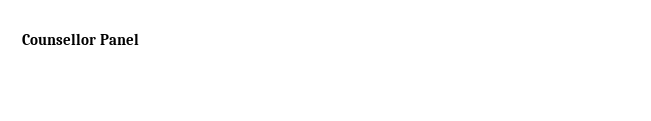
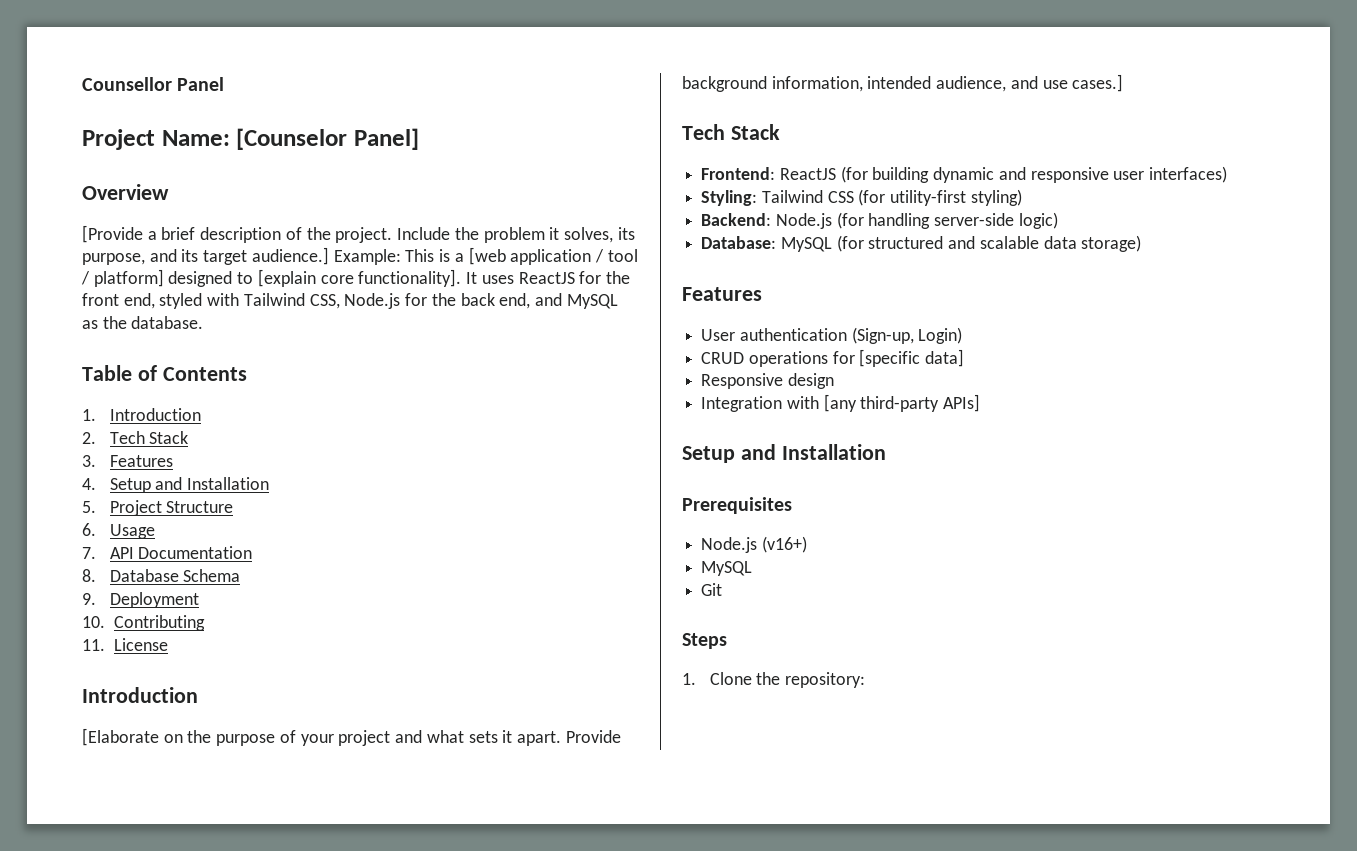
(139, 39) none -> [82,128,419,150] [82,184,169,200] [82,225,635,243] [82,247,638,265] [81,269,630,287] [82,293,618,309] [82,316,204,329] [82,365,247,381] [82,408,201,421] [82,431,189,444] [82,455,173,467] [82,477,270,493] [82,500,234,516] [82,523,155,539] [82,546,253,559] [82,569,241,582] [82,592,199,608] [82,615,205,631] [82,638,168,651] [82,687,198,703] [82,728,621,746] [682,74,1124,92] [682,124,780,140] [701,166,1228,183] [701,189,1022,206] [701,212,1058,229] [701,235,1142,252] [682,287,762,301] [701,327,963,344] [701,349,965,367] [701,373,834,389] [701,394,981,412] [682,444,886,463] [682,497,792,514] [701,536,807,553] [701,561,753,576] [701,583,723,596] [682,633,727,649] [682,672,866,688] // Project Name: [Counselor Panel] // Overview // [Provide a brief description of the project. Include the problem it solves, its purpose, and its target audience.] Example: This is a [web application / tool / platform] designed to [explain core functionality]. It uses ReactJS for the front end, styled with Tailwind CSS, Node.js for the back end, and MySQL as the database. // Table of Contents // 1. Introduction // 2. Tech Stack // 3. Features // 4. Setup and Installation // 5. Project Structure // 6. Usage // 7. API Documentation // 8. Database Schema // 9. Deployment // 10. Contributing // 11. License // Introduction // [Elaborate on the purpose of your project and what sets it apart. Provide background information, intended audience, and use cases.] // Tech Stack // Frontend: ReactJS (for building dynamic and responsive user interfaces) // Styling: Tailwind CSS (for utility-first styling) // Backend: Node.js (for handling server-side logic) // Database: MySQL (for structured and scalable data storage) // Features // User authentication (Sign-up, Login) // CRUD operations for [specific data] // Responsive design // Integration with [any third-party APIs] // Setup and Installation // Prerequisites // Node.js (v16+) // MySQL // Git // Steps // 1. Clone the repository:

